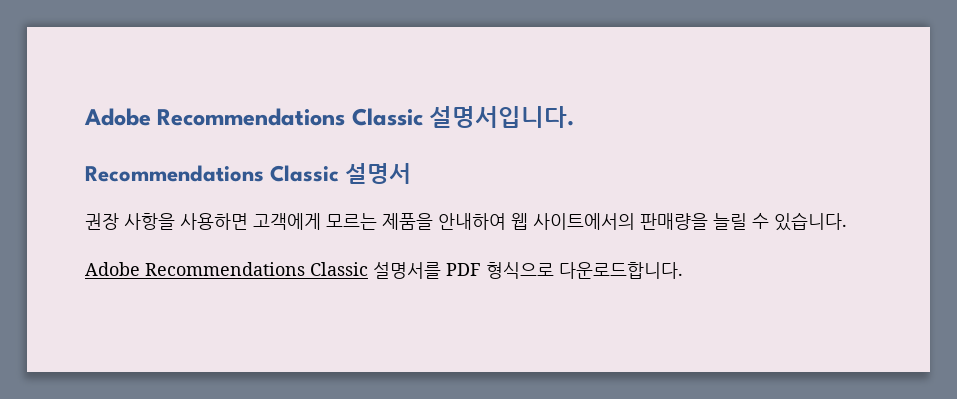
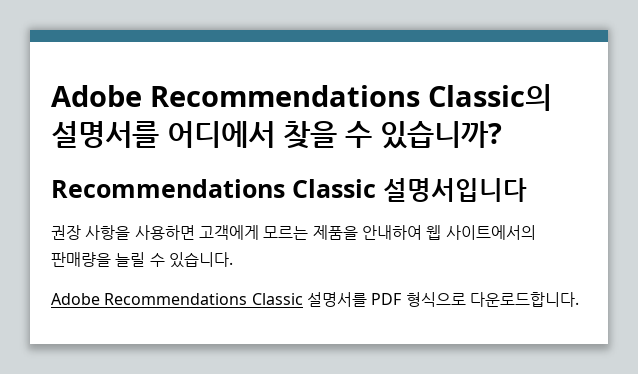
[84,106,575,128] [85,163,412,184] Adobe Recommendations Classic 설명서입니다. // Recommendations Classic 설명서 -> [51,84,552,111] [51,121,502,149] [51,178,527,202] Adobe Recommendations Classic의 설명서를 어디에서 찾을 수 있습니까? // Recommendations Classic 설명서입니다

